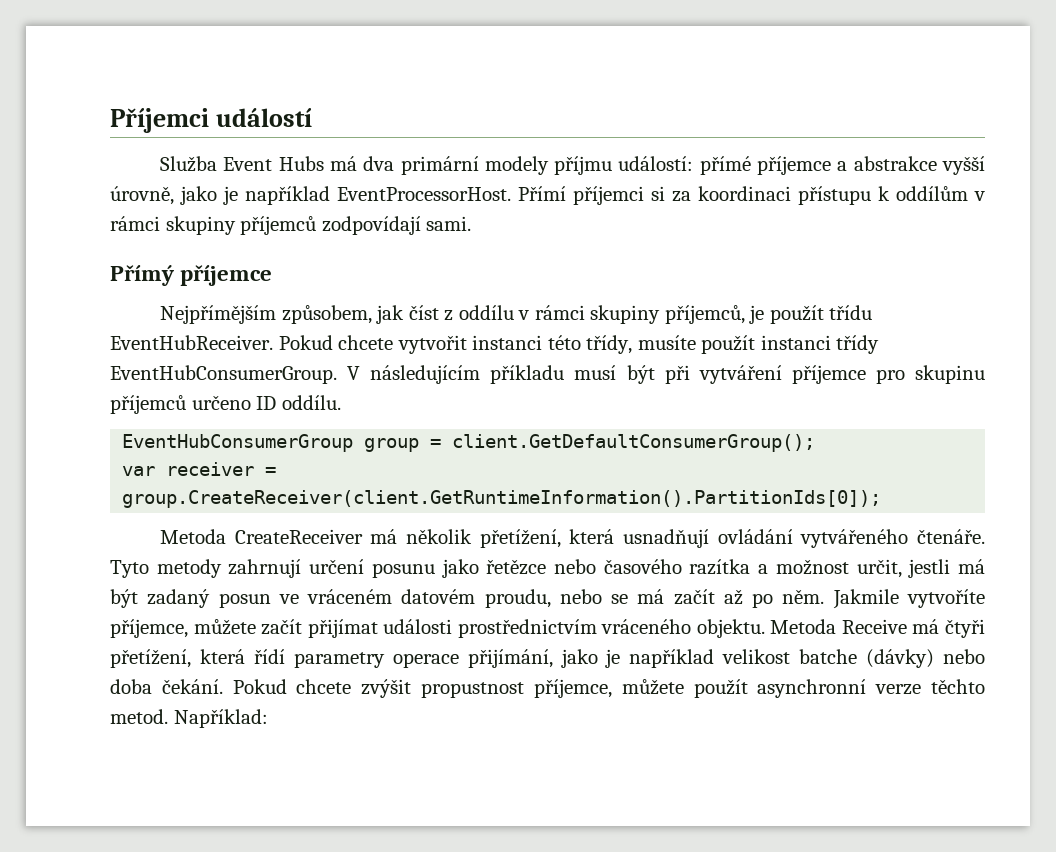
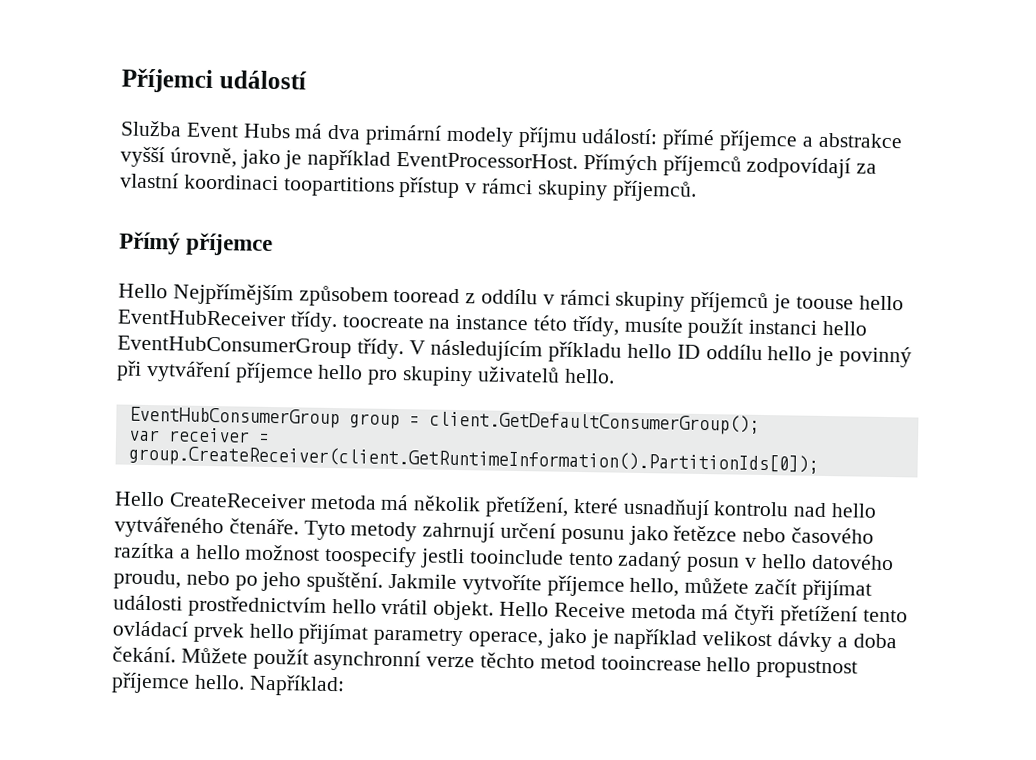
[518,186,985,205] [110,216,472,235] [110,265,273,286] [159,305,439,324] Přímí příjemci si za koordinaci přístupu k oddílům v rámci skupiny příjemců zodpovídají sami. // Přímý příjemce // Nejpřímějším způsobem, jak číst -> [582,154,878,179] [120,172,697,202] [119,231,274,257] [118,283,461,307] Přímých příjemců zodpovídají za vlastní koordinaci toopartitions přístup v rámci skupiny příjemců. // Přímý příjemce // Hello Nejpřímějším způsobem tooread
[664,305,873,324] [110,335,543,354] příjemců, je použít třídu EventHubReceiver. Pokud chcete vytvořit instanci -> [690,291,904,314] [117,309,530,333] příjemců je toouse hello EventHubReceiver třídy. toocreate na instance
[836,335,880,354] [110,365,986,384] [110,395,341,414] třídy EventHubConsumerGroup. V následujícím příkladu musí být při vytváření příjemce pro skupinu příjemců určeno ID oddílu. -> [822,320,868,336] [117,335,913,368] [116,360,615,387] hello EventHubConsumerGroup třídy. V následujícím příkladu hello ID oddílu hello je povinný při vytváření příjemce hello pro skupiny uživatelů hello.
[159,529,793,548] Metoda CreateReceiver má několik přetížení, která usnadňují ovládání -> [114,491,878,521] Hello CreateReceiver metoda má několik přetížení, které usnadňují kontrolu nad hello
[775,559,985,578] [110,589,985,609] [110,619,188,638] možnost určit, jestli má být zadaný posun ve vráceném datovém proudu, nebo se má začít až po něm. Jakmile vytvoříte příjemce, -> [195,544,894,573] [113,569,680,597] hello možnost toospecify jestli tooinclude tento zadaný posun v hello datového proudu, nebo po jeho spuštění. Jakmile vytvoříte příjemce hello,
[601,619,985,638] [110,649,985,668] [110,679,986,698] [110,709,168,724] vráceného objektu. Metoda Receive má čtyři přetížení, která řídí parametry operace přijímání, jako je například velikost batche (dávky) nebo doba čekání. Pokud chcete zvýšit propustnost příjemce, můžete použít asynchronní verze těchto metod. -> [331,598,908,627] [112,620,897,653] [112,646,859,679] [111,672,245,694] hello vrátil objekt. Hello Receive metoda má čtyři přetížení tento ovládací prvek hello přijímat parametry operace, jako je například velikost dávky a doba čekání. Můžete použít asynchronní verze těchto metod tooincrease hello propustnost příjemce hello.

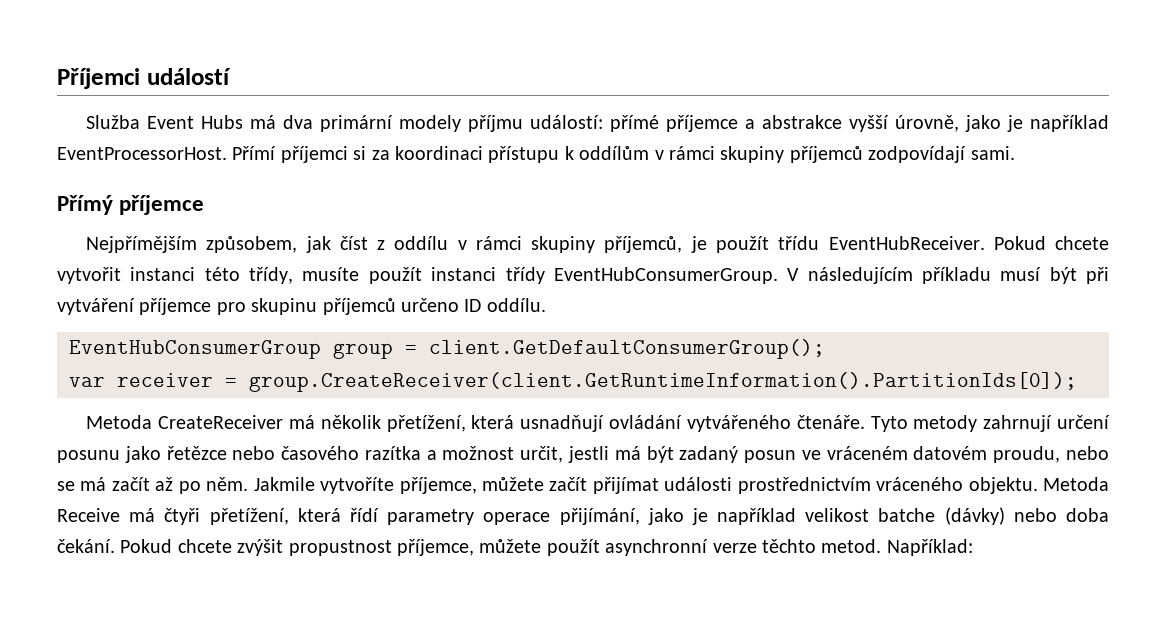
[582,154,878,179] [120,172,697,202] [119,231,274,257] [118,283,461,307] Přímých příjemců zodpovídají za vlastní koordinaci toopartitions přístup v rámci skupiny příjemců. // Přímý příjemce // Hello Nejpřímějším způsobem tooread -> [232,146,1015,163] [57,195,205,215] [86,236,368,253] Přímí příjemci si za koordinaci přístupu k oddílům v rámci skupiny příjemců zodpovídají sami. // Přímý příjemce // Nejpřímějším způsobem, jak číst
[690,291,904,314] [117,309,530,333] příjemců je toouse hello EventHubReceiver třídy. toocreate na instance -> [604,236,1109,253] [57,267,196,284] příjemců, je použít třídu EventHubReceiver. Pokud chcete vytvořit instanci
[822,320,868,336] [117,335,913,368] [116,360,615,387] hello EventHubConsumerGroup třídy. V následujícím příkladu hello ID oddílu hello je povinný při vytváření příjemce hello pro skupiny uživatelů hello. -> [505,267,1109,284] [57,298,546,315] třídy EventHubConsumerGroup. V následujícím příkladu musí být při vytváření příjemce pro skupinu příjemců určeno ID oddílu.
[114,491,878,521] Hello CreateReceiver metoda má několik přetížení, které usnadňují kontrolu nad hello -> [86,415,683,432] Metoda CreateReceiver má několik přetížení, která usnadňují ovládání
[195,544,894,573] [113,569,680,597] hello možnost toospecify jestli tooinclude tento zadaný posun v hello datového proudu, nebo po jeho spuštění. Jakmile vytvoříte příjemce hello, -> [442,446,1110,463] [57,477,477,494] možnost určit, jestli má být zadaný posun ve vráceném datovém proudu, nebo se má začít až po něm. Jakmile vytvoříte příjemce,
[331,598,908,627] [112,620,897,653] [112,646,859,679] [111,672,245,694] hello vrátil objekt. Hello Receive metoda má čtyři přetížení tento ovládací prvek hello přijímat parametry operace, jako je například velikost dávky a doba čekání. Můžete použít asynchronní verze těchto metod tooincrease hello propustnost příjemce hello. -> [876,477,1109,494] [57,507,1109,525] [57,539,882,556] vráceného objektu. Metoda Receive má čtyři přetížení, která řídí parametry operace přijímání, jako je například velikost batche (dávky) nebo doba čekání. Pokud chcete zvýšit propustnost příjemce, můžete použít asynchronní verze těchto metod.

